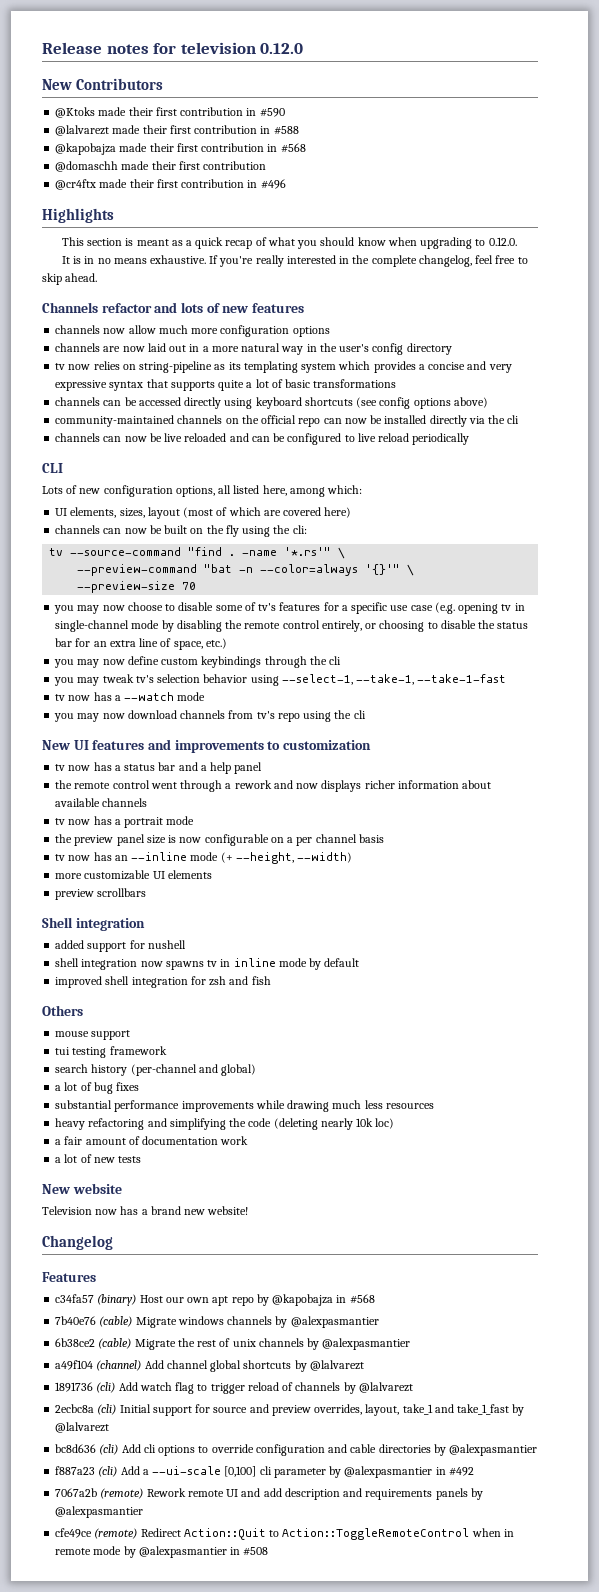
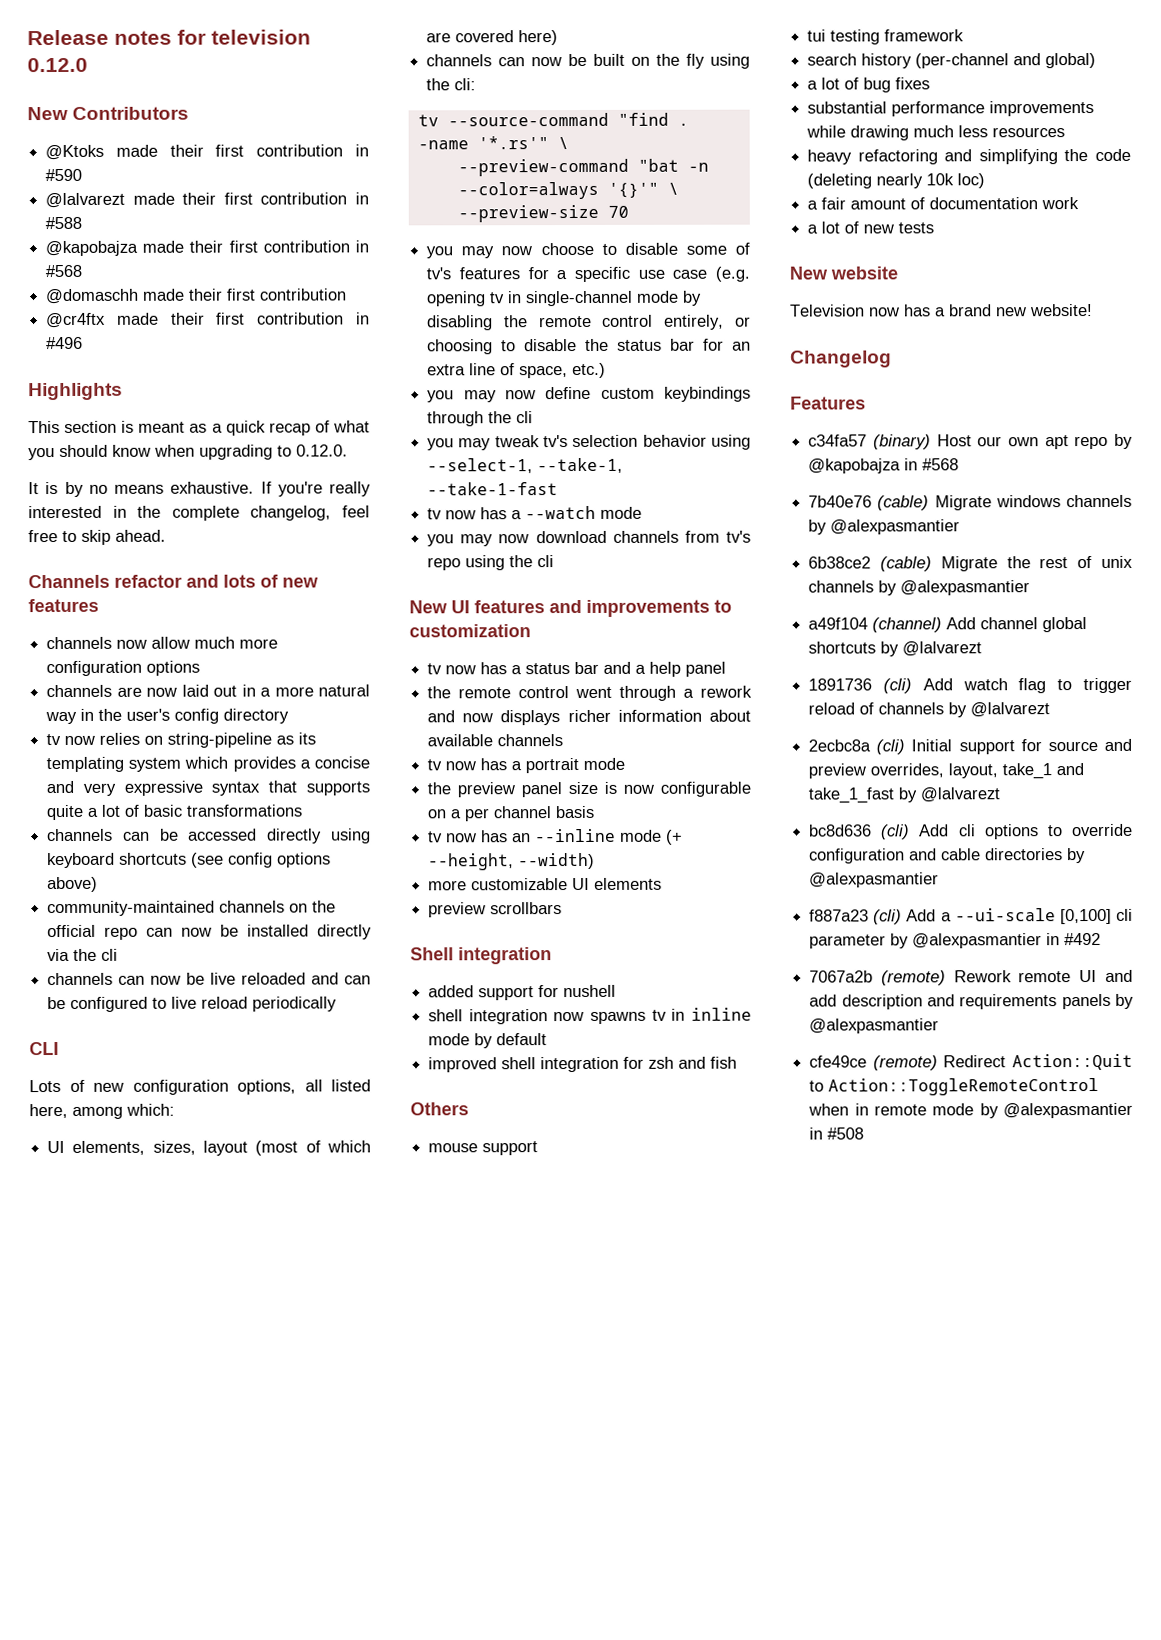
[84,256,95,264] in -> [64,481,84,497] by

